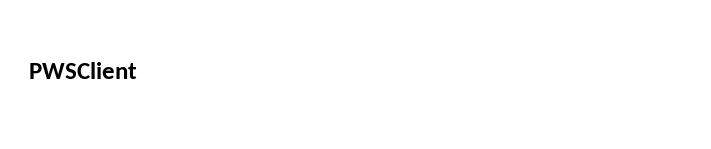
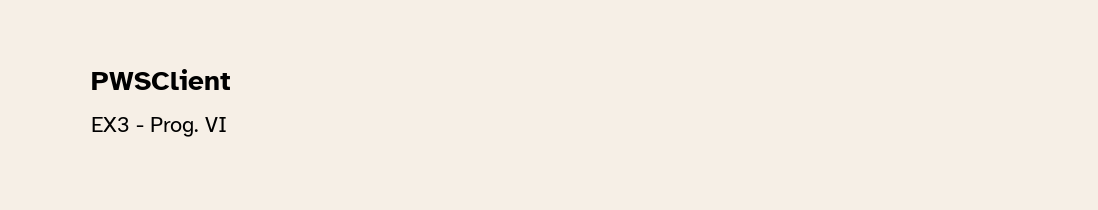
(137, 70) none -> [91,117,227,137] // EX3 - Prog. VI

